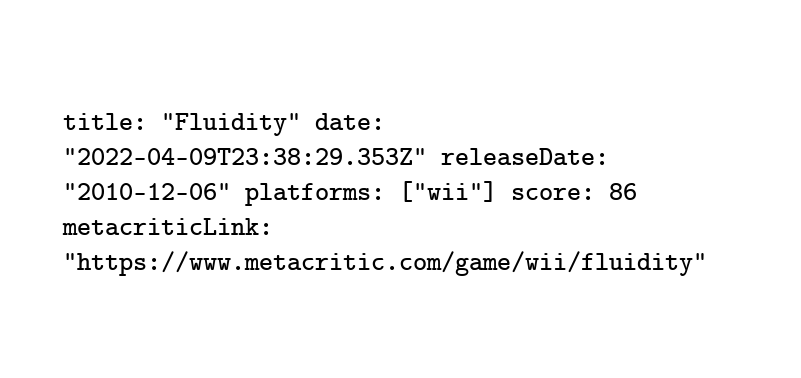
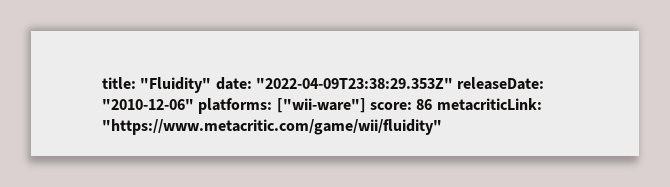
[399,181,497,202] ["wii"] -> [276,98,366,113] ["wii-ware"]

